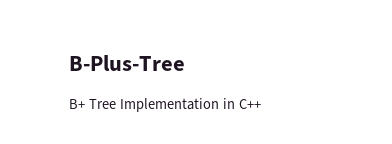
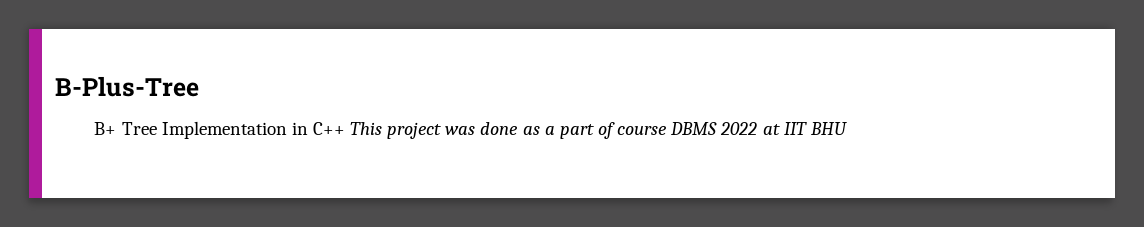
(261, 104) none -> [350,122,847,139] This project was done as a part of course DBMS 2022 at IIT BHU

